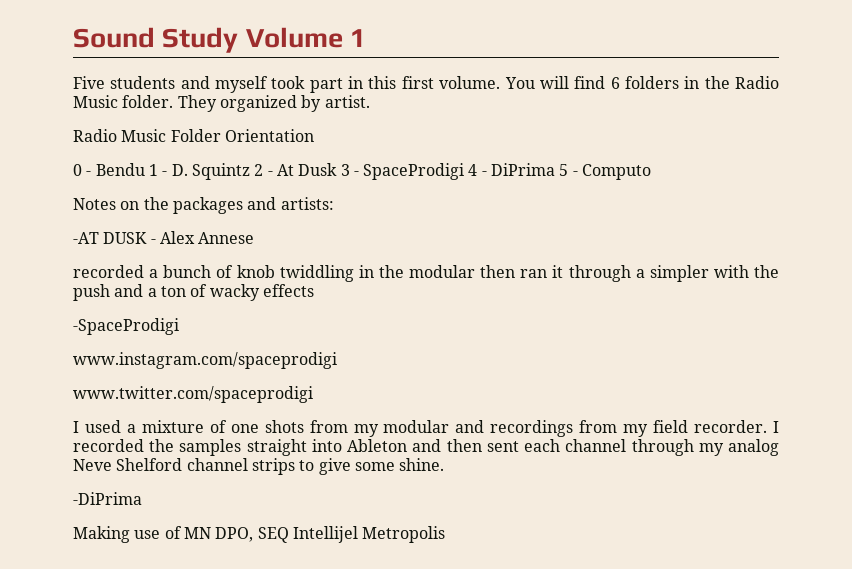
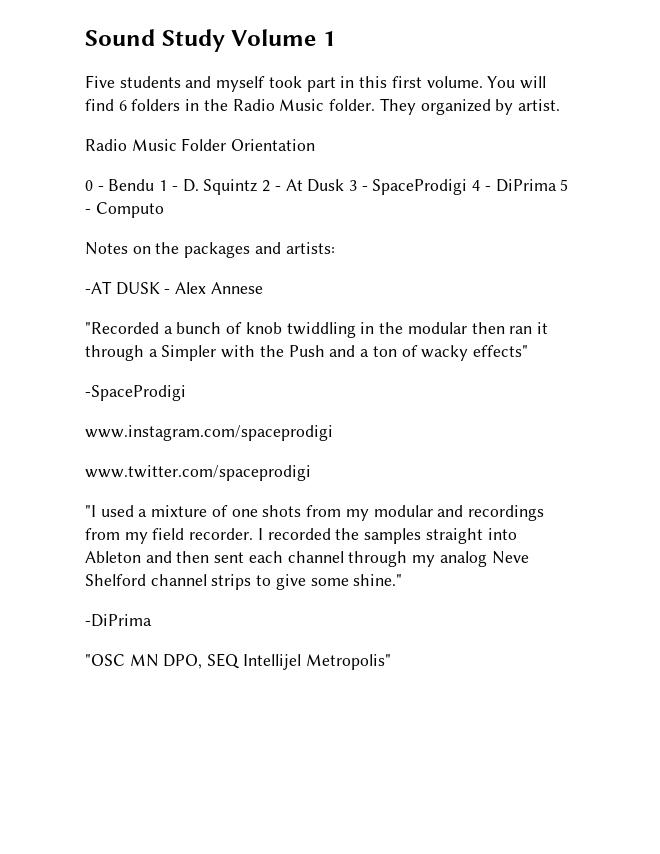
[73,265,144,278] recorded -> [85,322,159,334] "Recorded
[649,265,709,282] simpler -> [161,345,217,361] Simpler
[73,284,110,301] push -> [288,345,325,357] Push
[262,284,314,297] effects -> [472,345,528,357] effects"
[73,421,79,433] I -> [85,505,96,517] "I
[399,458,445,471] shine. -> [353,574,403,586] shine."
[73,526,182,543] Making use of -> [85,654,125,666] "OSC
[362,526,446,543] Metropolis -> [305,654,391,670] Metropolis"

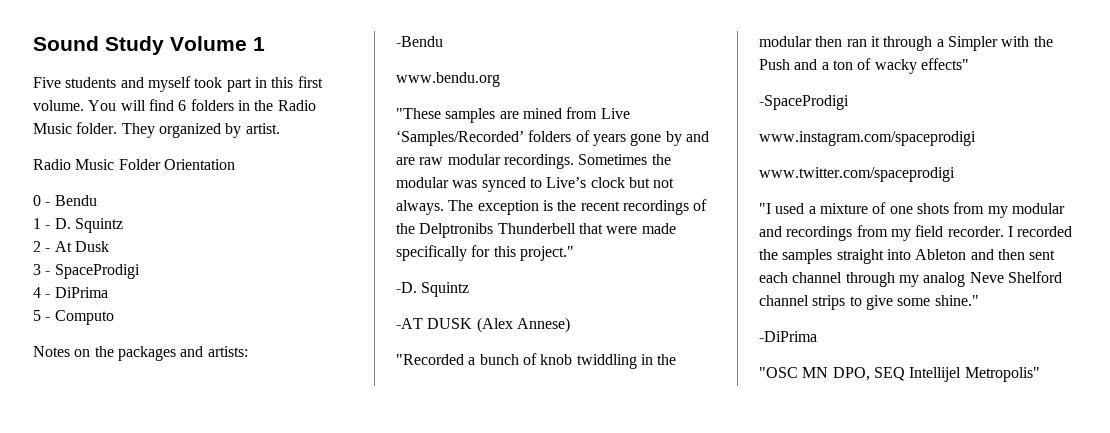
(155, 185) none -> (97, 200) //
(258, 187) none -> (123, 225) //
(345, 185) none -> (109, 246) //
(468, 187) none -> (140, 271) //
(557, 185) none -> (108, 292) //
(335, 248) none -> [396,36,443,47] [396,72,500,87] [396,107,630,123] [396,130,709,146] [396,154,671,169] [396,177,675,192] [396,199,708,215] [396,223,676,238] [396,245,574,261] [396,282,470,297] // -Bendu // www.bendu.org // "These samples are mined from Live ‘Samples/Recorded’ folders of years gone by and are raw modular recordings. Sometimes the modular was synced to Live’s clock but not always. The exception is the recent recordings of the Delptronibs Thunderbell that were made specifically for this project." // -D. Squintz
[164,282,263,294] - Alex Annese -> [476,317,570,333] (Alex Annese)

